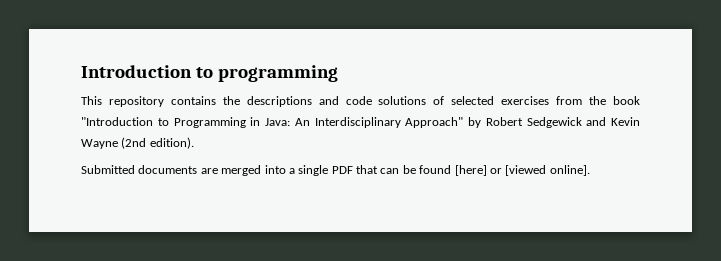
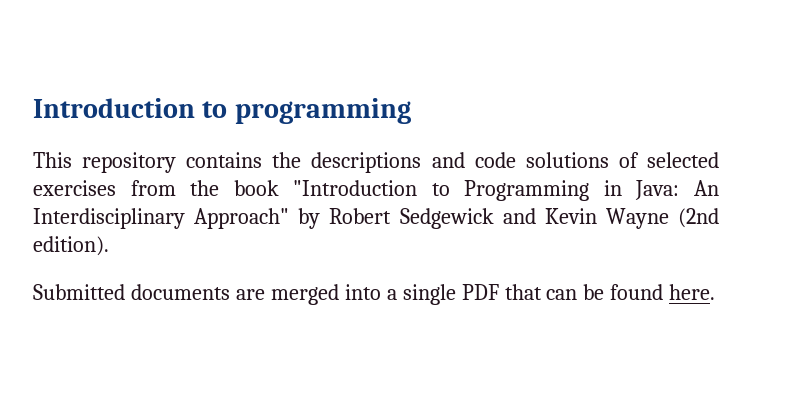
[454,165,590,176] [here] or [viewed online]. -> [669,284,716,300] here.

